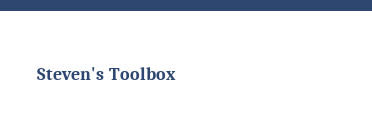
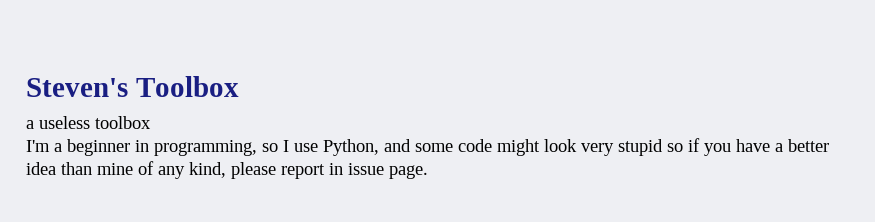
(176, 73) none -> [26,116,151,129] [26,138,829,156] [26,161,428,179] // a useless toolbox // I'm a beginner in programming, so I use Python, and some code might look very stupid so if you have a better idea than mine of any kind, please report in issue page.

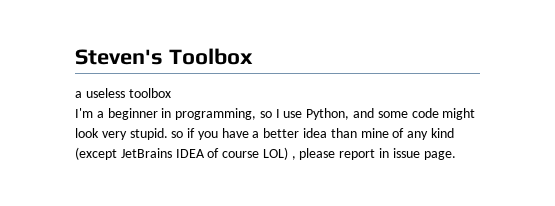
[618,139,663,156] stupid -> [129,128,168,140] stupid.
[189,162,226,178] kind, -> [430,128,454,138] [75,147,296,160] kind (except JetBrains IDEA of course LOL) ,

